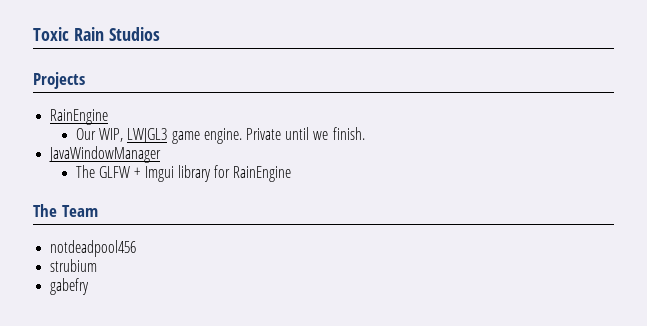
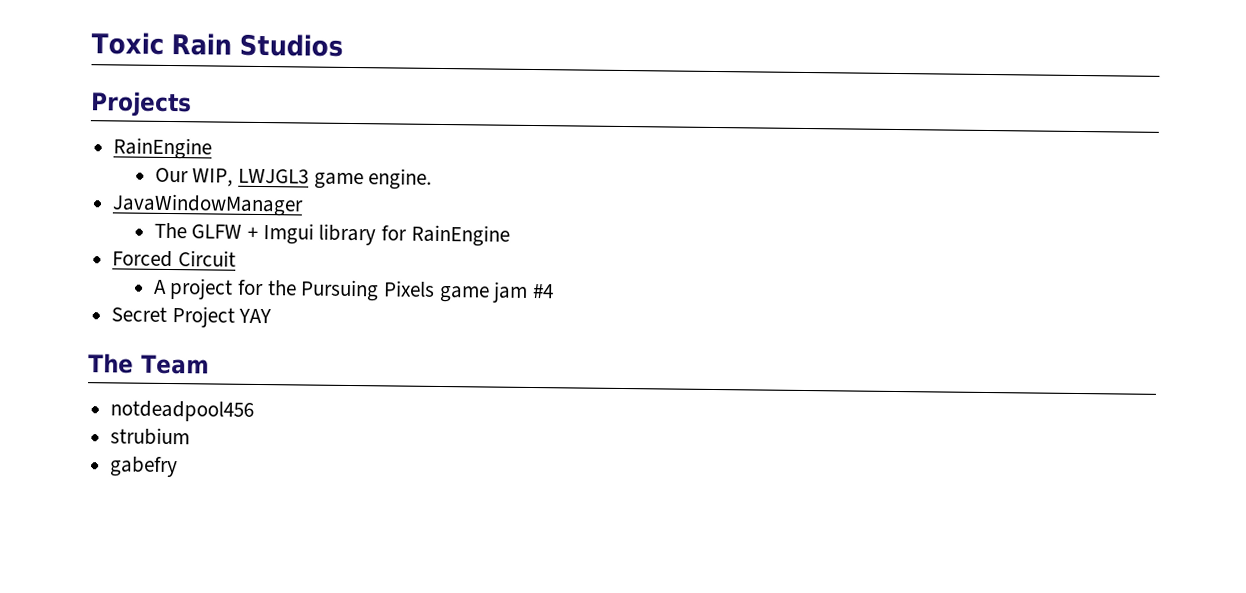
[246,127,365,140] Private until we finish. -> (433, 179) none
(292, 174) none -> [112,250,236,268] [153,278,555,303] [111,306,272,328] // Forced Circuit // A project for the Pursuing Pixels game jam #4 // Secret Project YAY

